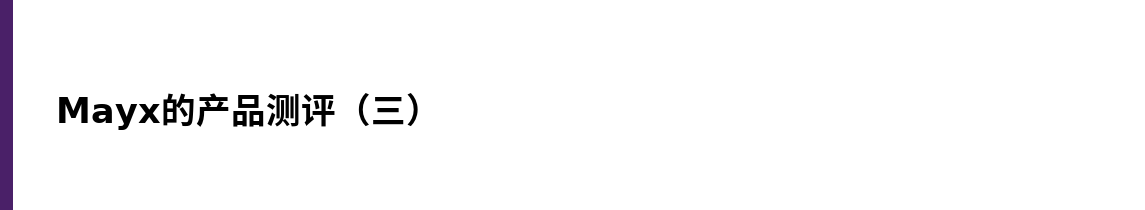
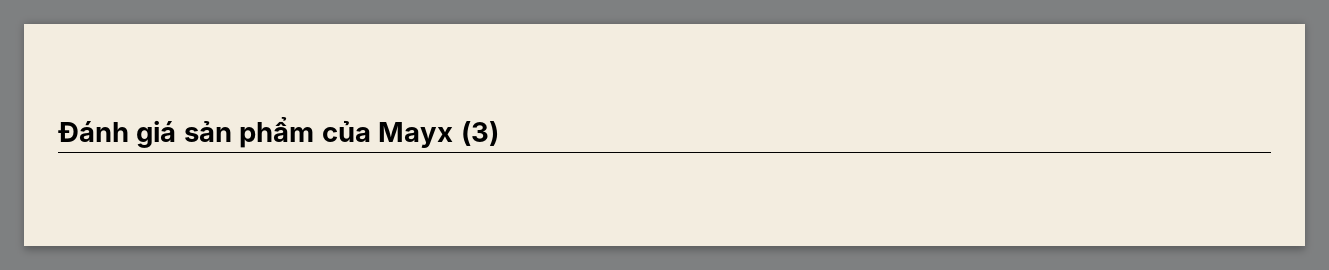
[56,93,441,130] Mayx的产品测评（三） -> [58,117,499,148] Đánh giá sản phẩm của Mayx (3)

